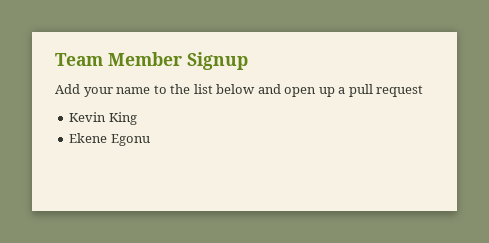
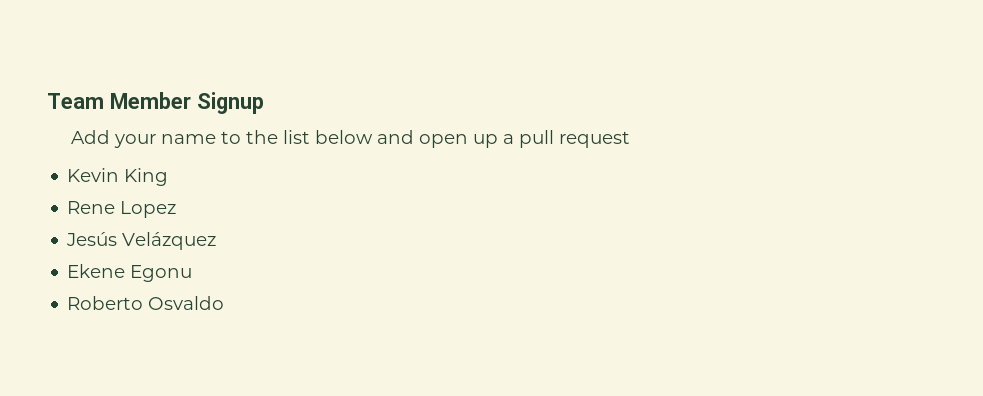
(137, 118) none -> [67,201,177,218] [66,232,217,250] // Rene Lopez // Jesús Velázquez
(150, 140) none -> [67,296,225,310] // Roberto Osvaldo

